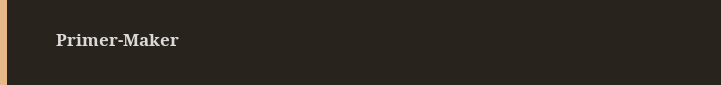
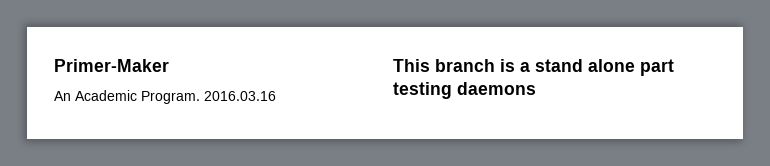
(179, 40) none -> [54,90,276,104] [393,59,674,76] [393,82,536,99] // An Academic Program. 2016.03.16 // This branch is a stand alone part testing daemons

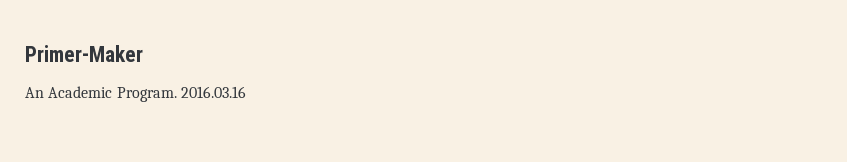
[393,59,674,76] [393,82,536,99] // This branch is a stand alone part testing daemons -> (246, 92) none

